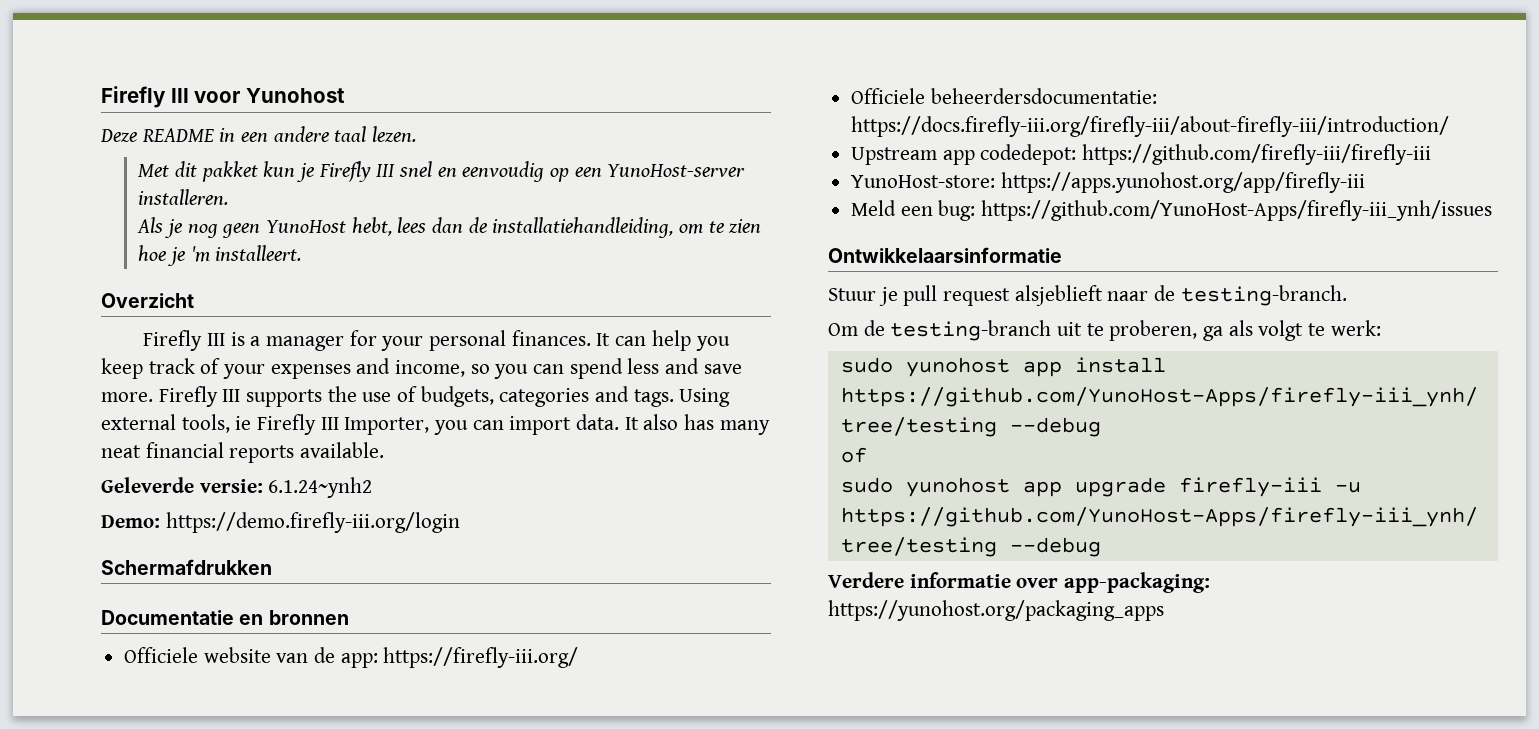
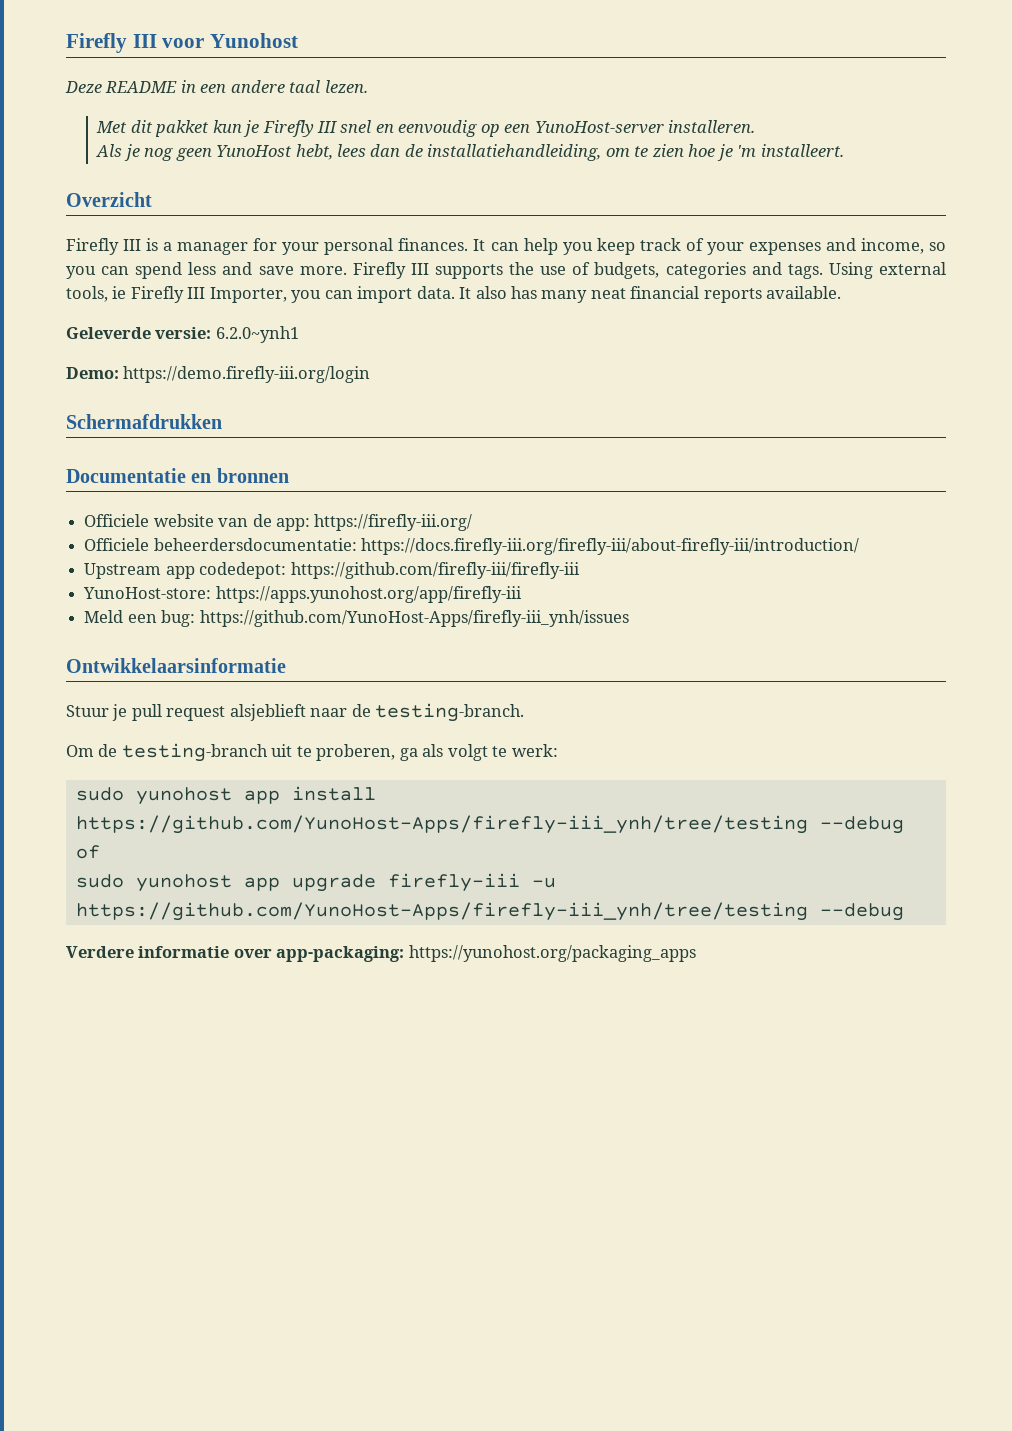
[268,477,373,498] 6.1.24~ynh2 -> [215,326,299,343] 6.2.0~ynh1

